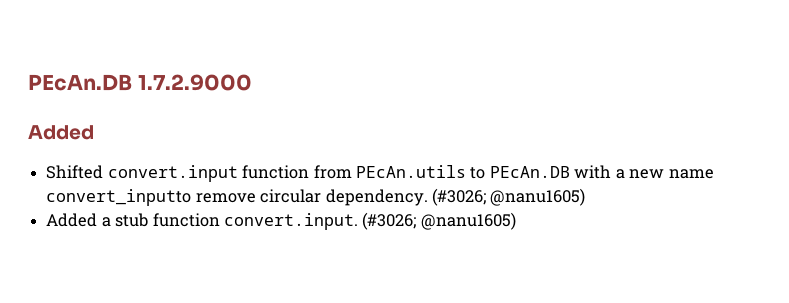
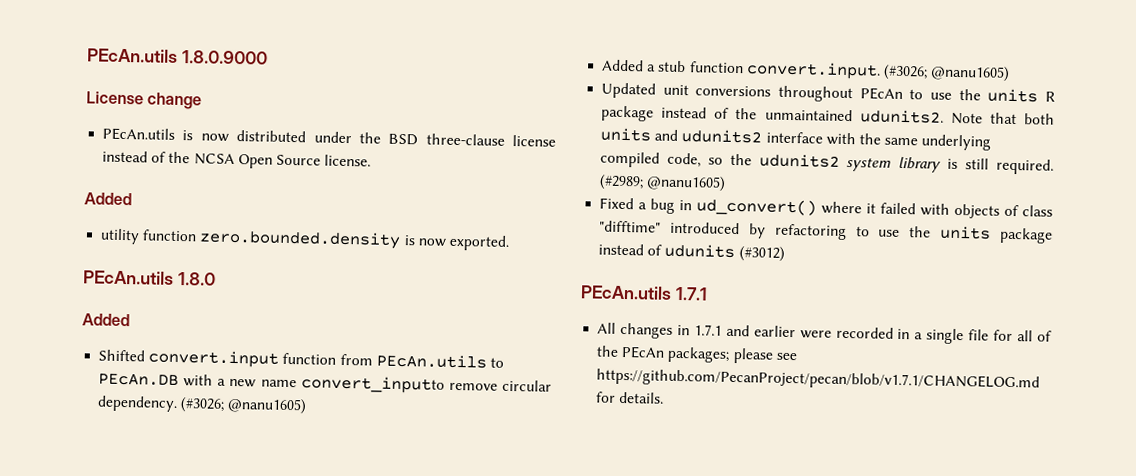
[28,74,252,91] PEcAn.DB 1.7.2.9000 -> [87,48,268,65] [86,91,203,110] [102,127,556,147] [102,150,372,169] [84,192,132,206] [100,228,510,251] [83,270,216,286] PEcAn.utils 1.8.0.9000 // License change // PEcAn.utils is now distributed under the BSD three-clause license instead of the NCSA Open Source license. // Added // utility function zero.bounded.density is now exported. // PEcAn.utils 1.8.0
(516, 221) none -> [601,82,1055,103] [601,105,1055,125] [600,127,992,151] [600,151,1054,175] [599,174,727,192] [599,197,1053,219] [599,220,1053,244] [598,243,785,262] [580,285,708,301] [597,322,1052,345] [596,345,797,364] [596,368,1041,392] [596,391,665,404] // Updated unit conversions throughout PEcAn to use the units R package instead of the unmaintained udunits2. Note that both units and udunits2 interface with the same underlying compiled code, so the udunits2 system library is still required. (#2989; @nanu1605) // Fixed a bug in ud_convert() where it failed with objects of class "difftime" introduced by refactoring to use the units package instead of udunits (#3012) // PEcAn.utils 1.7.1 // All changes in 1.7.1 and earlier were recorded in a single file for all of the PEcAn packages; please see https://github.com/PecanProject/pecan/blob/v1.7.1/CHANGELOG.md for details.

